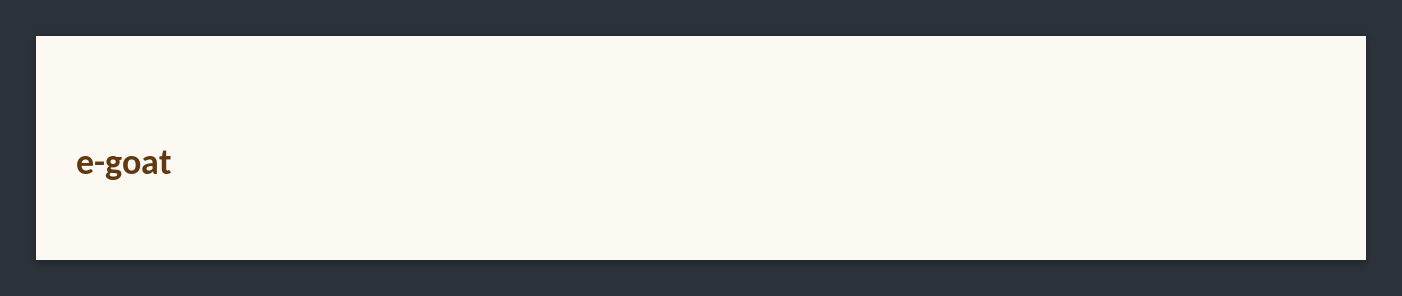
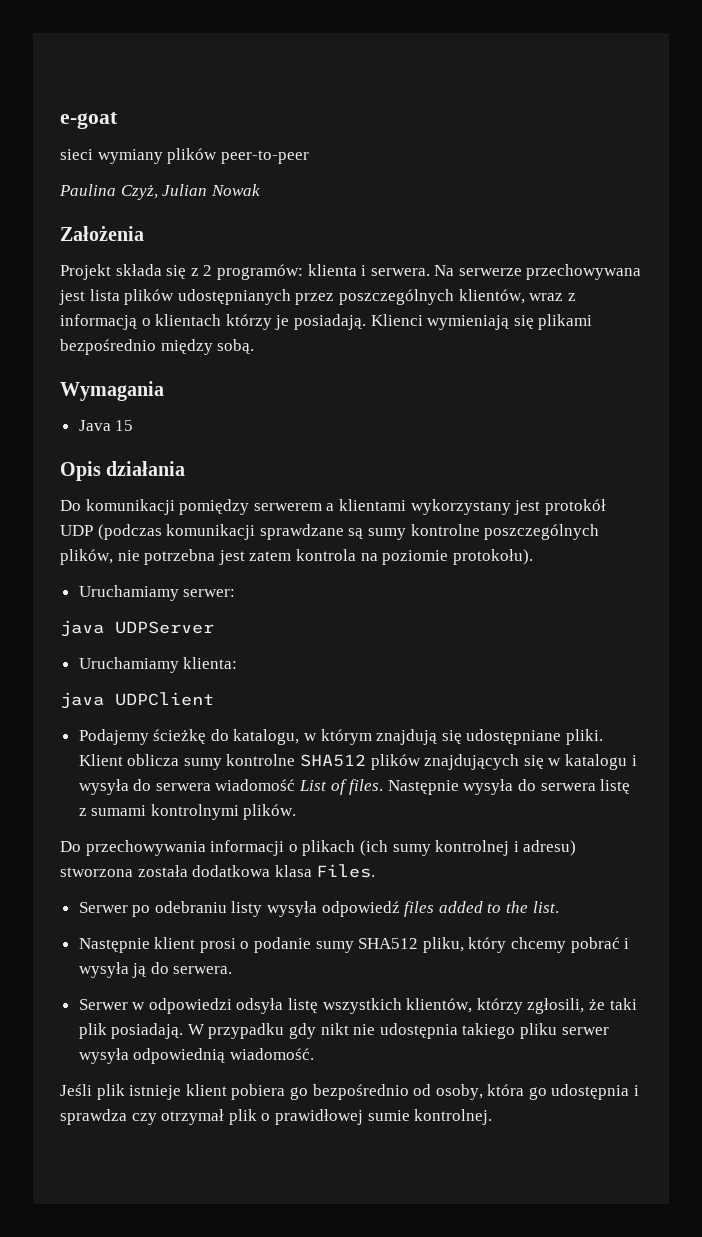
(171, 165) none -> [60,148,309,164] [59,184,260,200] [60,226,144,241] [60,264,642,280] [59,289,576,305] [60,314,593,330] [60,339,255,355] [60,381,164,401] [78,420,134,431] [60,461,186,481] [60,499,606,515] [60,524,600,540] [60,549,533,565] [78,585,236,601] [60,620,214,637] [78,657,238,673] [60,692,214,709] [78,729,604,745] [78,754,637,770] [78,779,631,795] [78,804,297,820] [60,840,577,856] [60,864,376,878] [78,901,559,917] [78,937,630,953] [78,962,233,978] [78,998,637,1014] [78,1023,609,1039] [78,1048,314,1064] [60,1084,640,1100] [60,1109,493,1125] // sieci wymiany plików peer-to-peer // Paulina Czyż, Julian Nowak // Założenia // Projekt składa się z 2 programów: klienta i serwera. Na serwerze przechowywana jest lista plików udostępnianych przez poszczególnych klientów, wraz z informacją o klientach którzy je posiadają. Klienci wymieniają się plikami bezpośrednio między sobą. // Wymagania // Java 15 // Opis działania // Do komunikacji pomiędzy serwerem a klientami wykorzystany jest protokół UDP (podczas komunikacji sprawdzane są sumy kontrolne poszczególnych plików, nie potrzebna jest zatem kontrola na poziomie protokołu). // Uruchamiamy serwer: // java UDPServer // Uruchamiamy klienta: // java UDPClient // Podajemy ścieżkę do katalogu, w którym znajdują się udostępniane pliki. Klient oblicza sumy kontrolne SHA512 plików znajdujących się w katalogu i wysyła do serwera wiadomość List of files. Następnie wysyła do serwera listę z sumami kontrolnymi plików. // Do przechowywania informacji o plikach (ich sumy kontrolnej i adresu) stworzona została dodatkowa klasa Files. // Serwer po odebraniu listy wysyła odpowiedź files added to the list. // Następnie klient prosi o podanie sumy SHA512 pliku, który chcemy pobrać i wysyła ją do serwera. // Serwer w odpowiedzi odsyła listę wszystkich klientów, którzy zgłosili, że taki plik posiadają. W przypadku gdy nikt nie udostępnia takiego pliku serwer wysyła odpowiednią wiadomość. // Jeśli plik istnieje klient pobiera go bezpośrednio od osoby, która go udostępnia i sprawdza czy otrzymał plik o prawidłowej sumie kontrolnej.

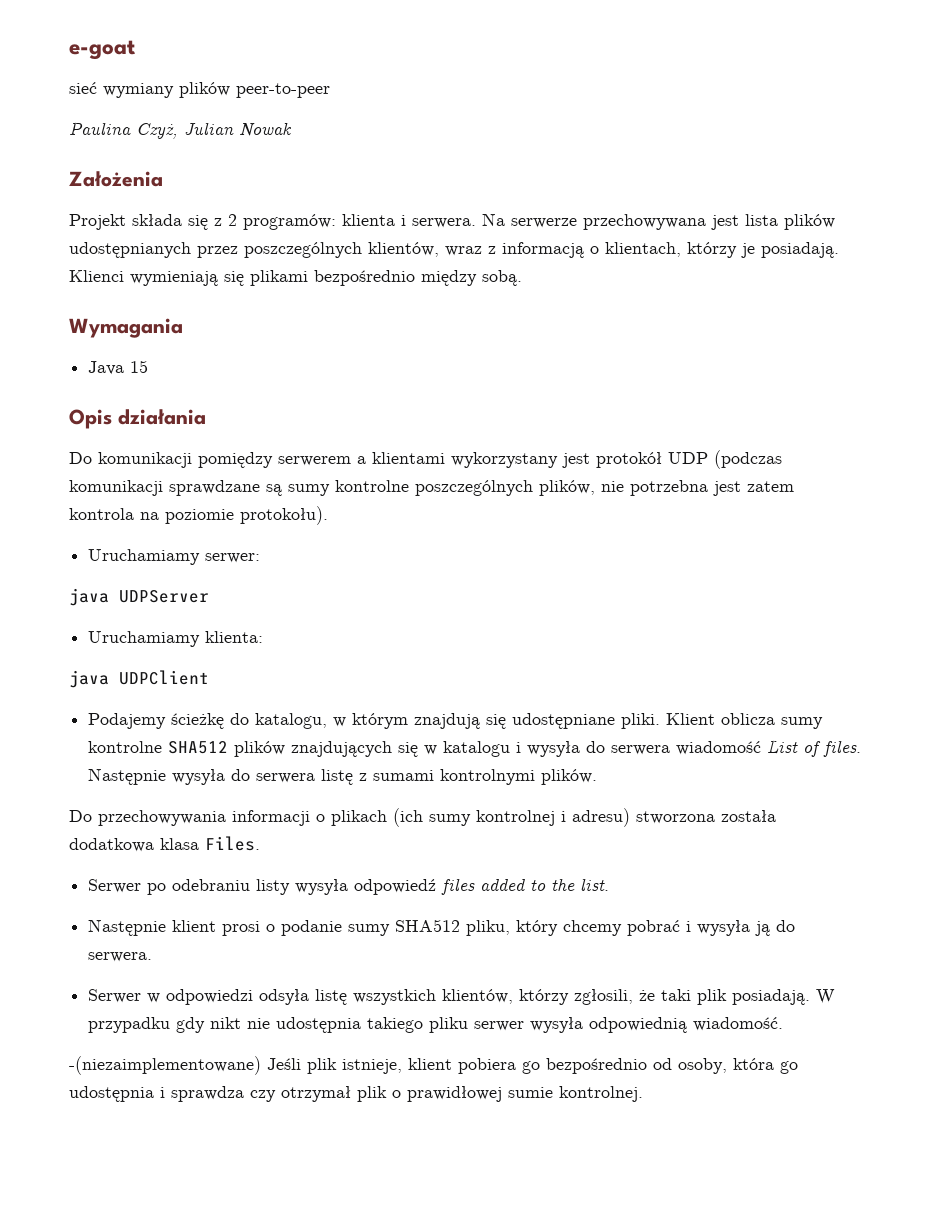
[60,149,93,160] sieci -> [69,82,97,94] sieć
[155,314,222,326] klientach -> [605,242,681,257] klientach,
(314, 1054) none -> [69,1056,261,1075] -(niezaimplementowane)
[129,1085,182,1100] istnieje -> [342,1059,402,1074] istnieje,

